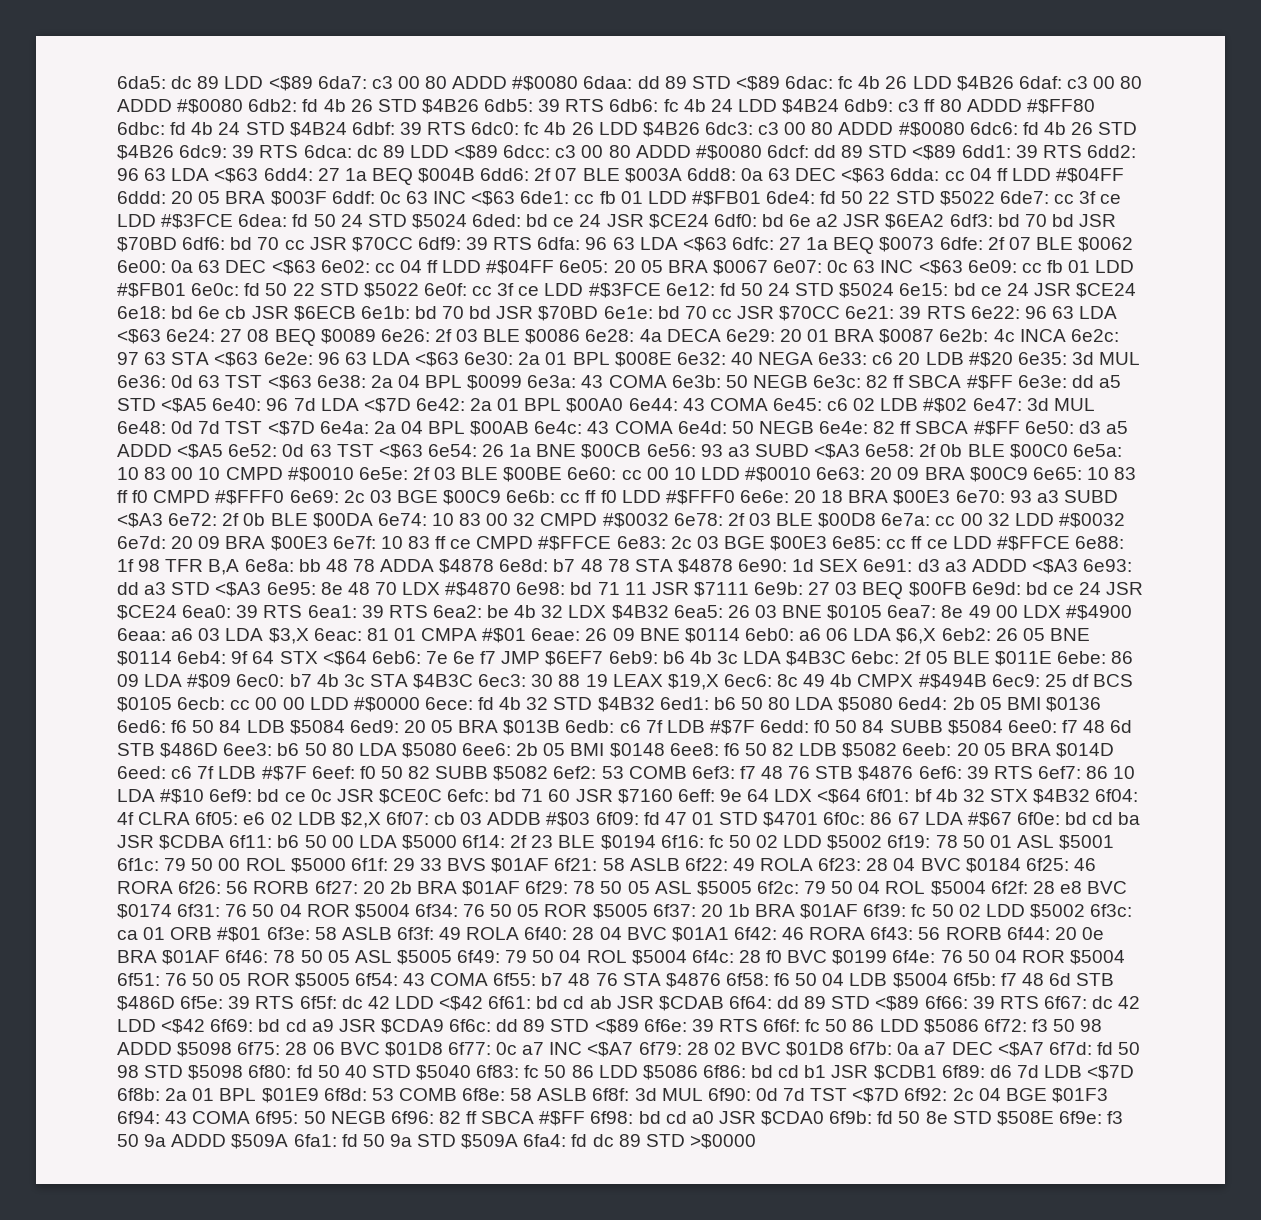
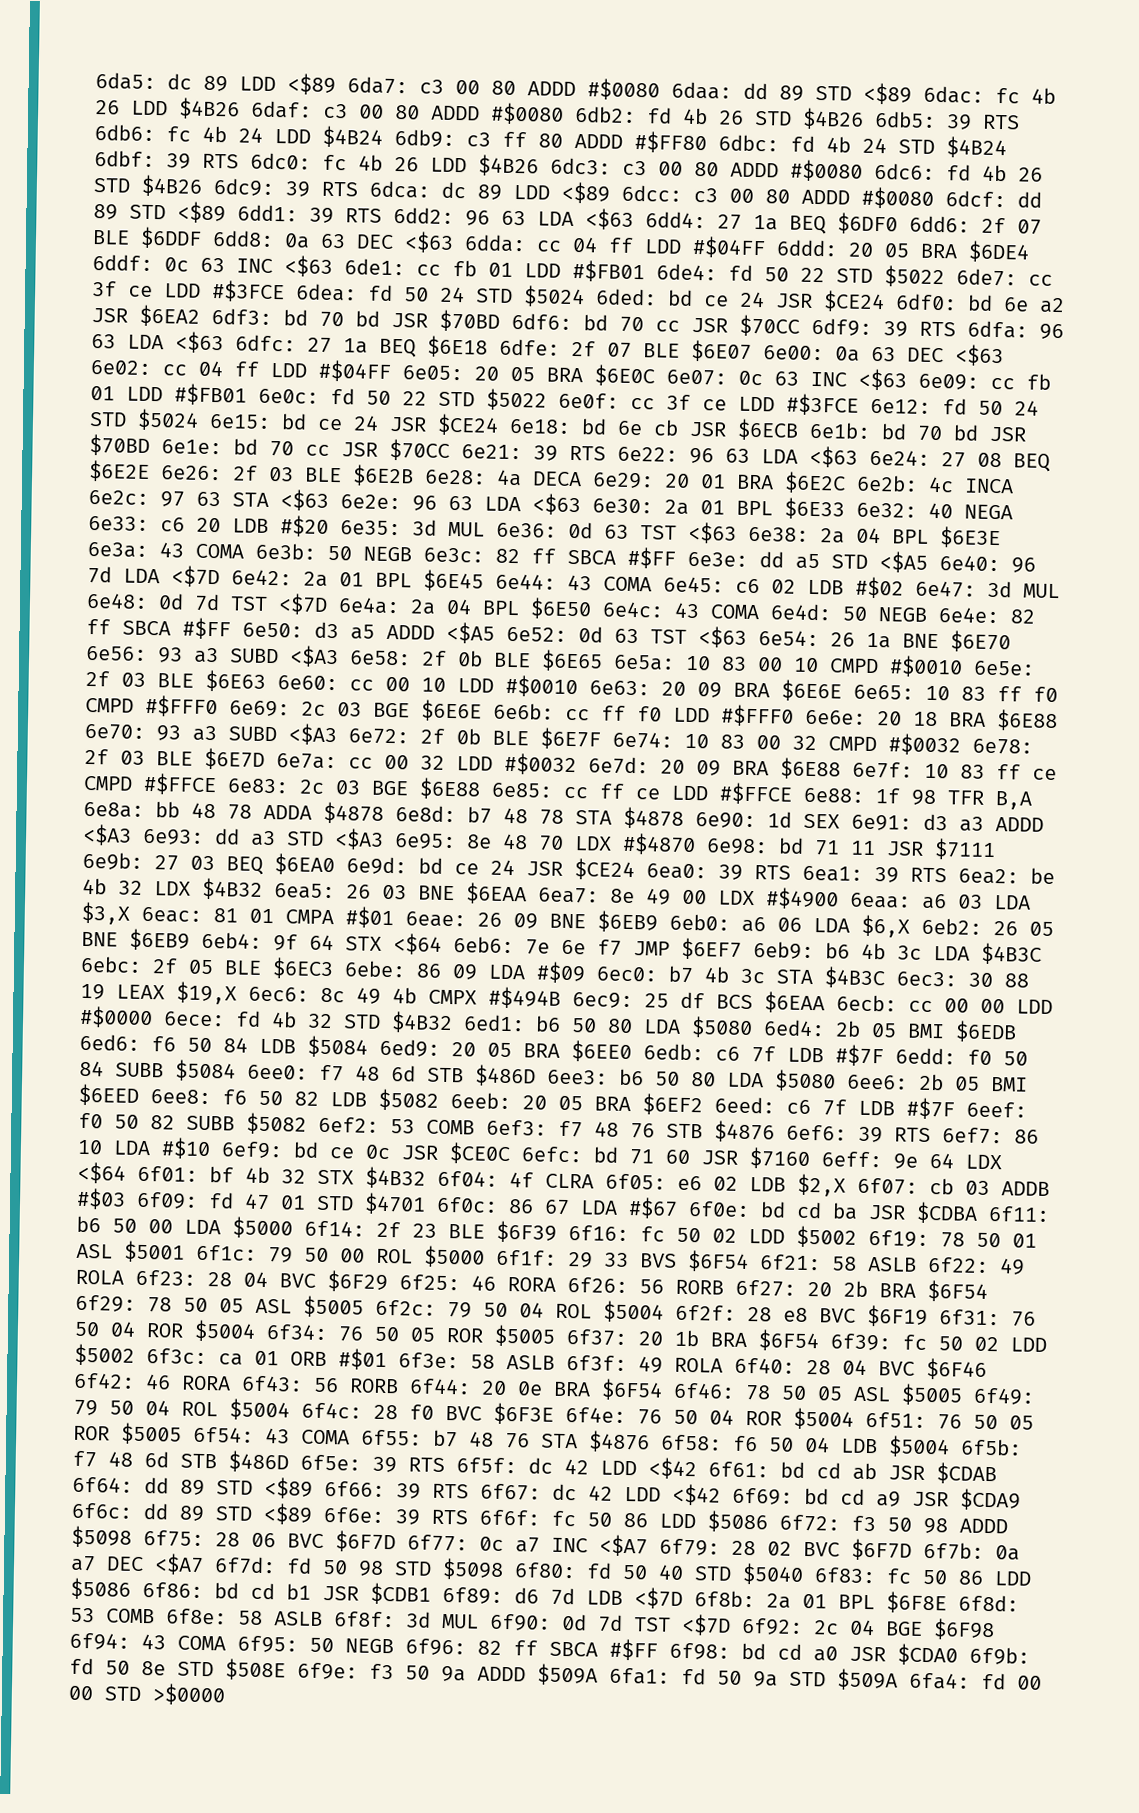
[418,168,476,183] $004B -> [837,212,898,235] $6DF0
[624,168,682,183] $003A -> [140,226,202,249] $6DDF
[270,191,327,206] $003F -> [968,240,1030,263] $6DE4
[879,237,935,252] $0073 -> [427,335,488,358] $6E18
[1078,237,1134,252] $0062 -> [691,339,752,362] $6E07
[712,260,768,275] $0067 -> [594,364,655,387] $6E0C
[320,329,376,344] $0089 -> [88,459,150,482] $6E2E
[525,329,581,344] $0086 -> [352,464,414,487] $6E2B
[879,329,935,344] $0087 -> [784,471,846,494] $6E2C
[614,352,672,367] $008E -> [784,497,845,520] $6E33
[467,375,523,390] $0099 -> [940,526,1001,549] $6E3E
[566,398,624,413] $00A0 -> [423,569,484,592] $6E45
[470,421,530,436] $00AB -> [530,597,592,620] $6E50
[581,444,642,459] $00CB -> [950,630,1011,653] $6E70
[1009,444,1068,459] $00C0 -> [541,649,603,672] $6E65
[503,467,563,482] $00BE -> [205,669,266,692] $6E63
[969,467,1028,482] $00C9 -> [781,679,842,702] $6E6E
[443,490,502,505] $00C9 -> [421,699,482,722] $6E6E
[893,490,951,505] $00E3 -> [996,709,1058,732] $6E88
[312,513,373,528] $00DA -> [540,727,601,750] $6E7F
[818,513,877,528] $00D8 -> [204,747,265,770] $6E7D
[270,536,328,551] $00E3 -> [780,757,841,780] $6E88
[770,536,828,551] $00E3 -> [419,777,481,800] $6E88
[908,582,967,597] $00FB -> [274,853,335,876] $6EA0
[827,605,883,620] $0105 -> [466,882,527,905] $6EAA
[684,628,740,643] $0114 -> [597,910,658,933] $6EB9
[117,651,172,666] $0114 -> [129,928,190,951] $6EB9
[994,651,1052,666] $011E -> [272,957,334,980] $6EC3
[117,697,172,712] $0105 -> [764,991,825,1014] $6EAA
[1045,697,1101,712] $0136 -> [955,1020,1017,1043] $6EDB
[503,720,561,735] $013B -> [571,1040,632,1063] $6EE0
[609,743,665,758] $0148 -> [78,1083,139,1106] $6EED
[1055,743,1114,758] $014D -> [642,1093,703,1116] $6EF2
[600,835,656,850] $0194 -> [496,1220,557,1243] $6F39
[491,858,550,873] $01AF -> [687,1250,749,1273] $6F54
[965,858,1021,873] $0184 -> [327,1270,388,1293] $6F29
[462,881,521,896] $01AF -> [927,1279,988,1302] $6F54
[117,904,172,919] $0174 -> [867,1304,928,1327] $6F19
[800,904,859,919] $01AF -> [758,1329,820,1352] $6F54
[671,927,729,942] $01A1 -> [926,1357,987,1380] $6F46
[162,950,221,965] $01AF -> [601,1378,663,1401] $6F54
[832,950,888,965] $0199 -> [493,1402,554,1425] $6F3E
[384,1042,443,1057] $01D8 -> [335,1530,396,1553] $6F7D
[786,1042,845,1057] $01D8 -> [851,1538,912,1561] $6F7D
[261,1088,319,1103] $01E9 -> [886,1591,947,1614] $6F8E
[1051,1088,1108,1103] $01F3 -> [933,1618,995,1641] $6F98
[592,1134,641,1147] dc 89 -> [1017,1675,1042,1690] [68,1685,94,1701] 00 00

